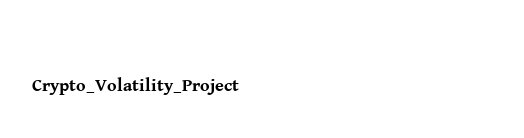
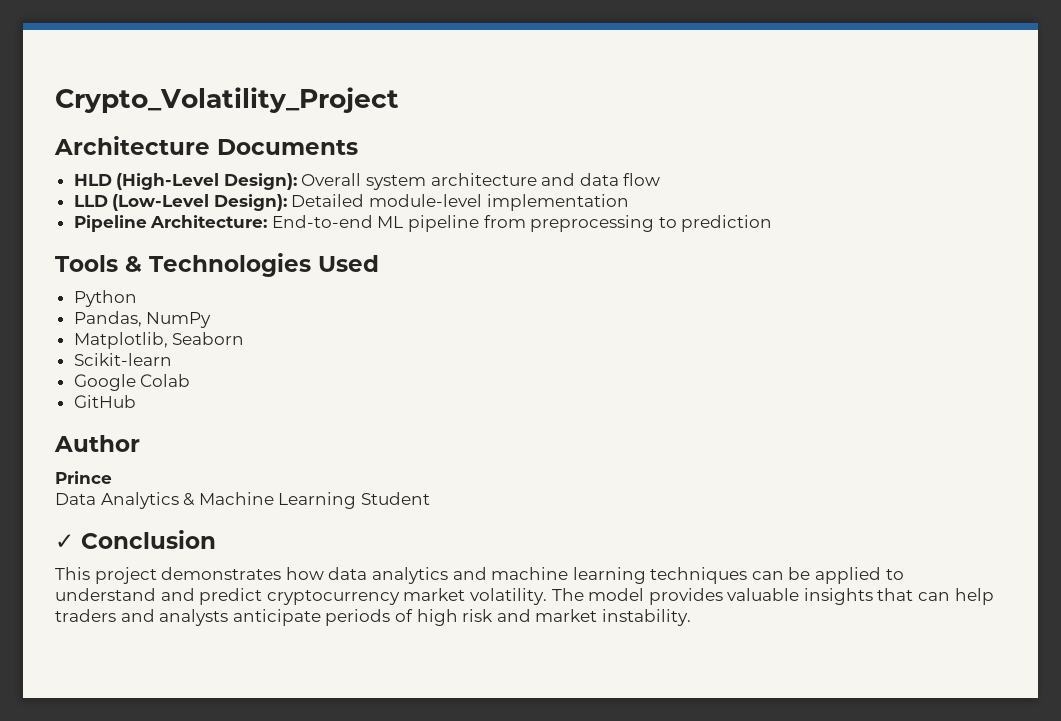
(239, 86) none -> [54,136,358,155] [73,173,661,190] [73,194,629,211] [73,215,773,232] [55,253,379,277] [73,290,137,307] [73,311,212,328] [73,332,245,349] [73,353,172,366] [73,374,191,391] [73,395,136,408] [54,435,140,452] [55,471,112,484] [55,492,430,509] [55,530,216,549] [55,567,904,584] [55,588,994,605] [55,609,691,626] // Architecture Documents // HLD (High-Level Design): Overall system architecture and data flow // LLD (Low-Level Design): Detailed module-level implementation // Pipeline Architecture: End-to-end ML pipeline from preprocessing to prediction // Tools & Technologies Used // Python // Pandas, NumPy // Matplotlib, Seaborn // Scikit-learn // Google Colab // GitHub // Author // Prince // Data Analytics & Machine Learning Student // ✓ Conclusion // This project demonstrates how data analytics and machine learning techniques can be applied to understand and predict cryptocurrency market volatility. The model provides valuable insights that can help traders and analysts anticipate periods of high risk and market instability.

